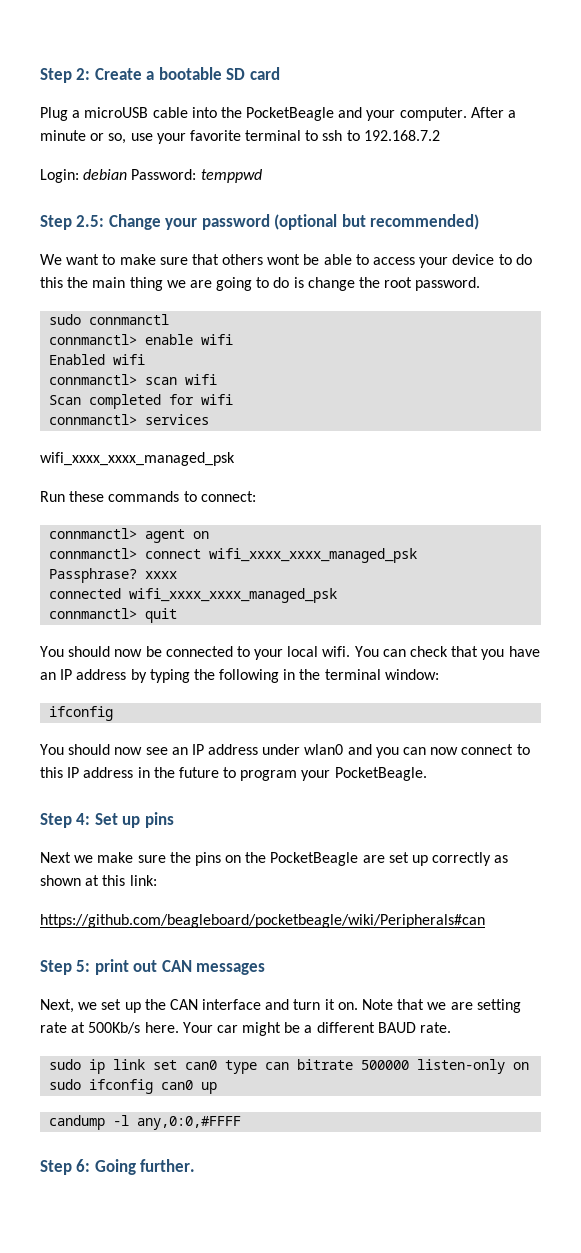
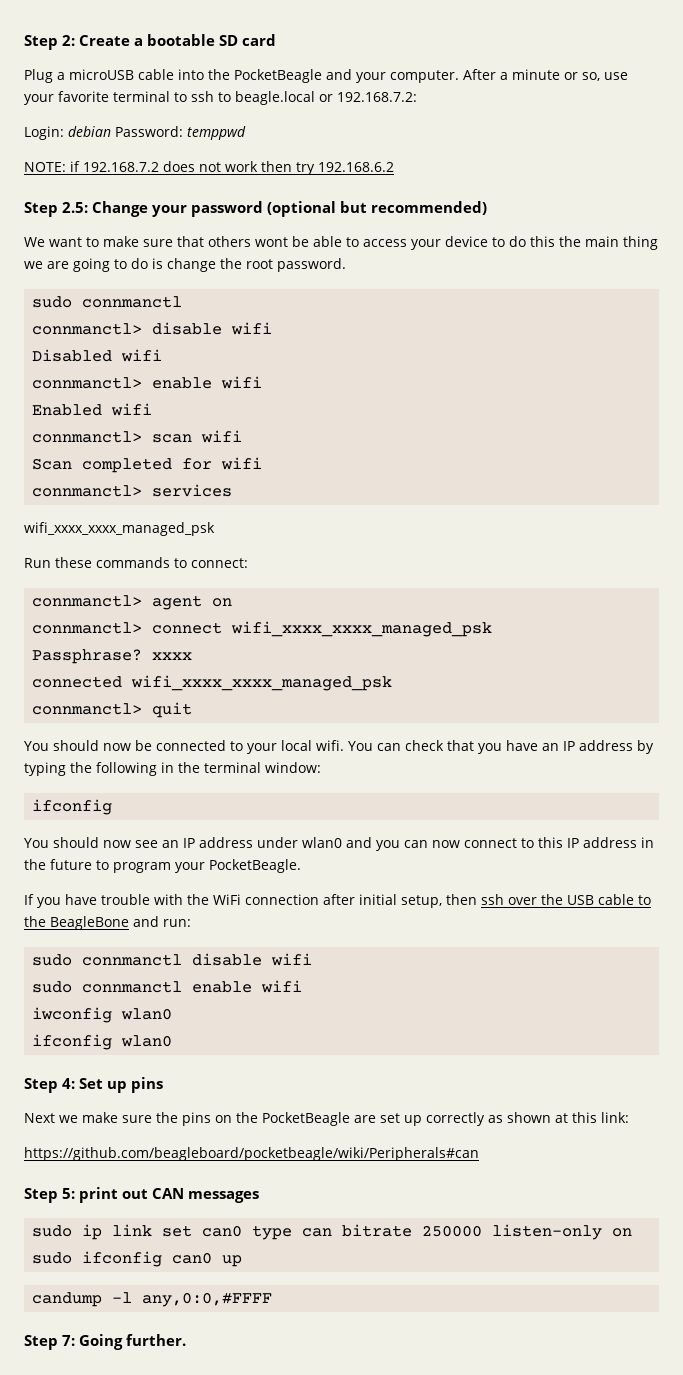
[363,130,440,141] 192.168.7.2 -> [235,91,417,105] beagle.local or 192.168.7.2:
(262, 176) none -> [24,161,394,175] // NOTE: if 192.168.7.2 does not work then try 192.168.6.2
(170, 319) none -> [32,322,273,335] [32,349,163,362] // connmanctl> disable wifi // Disabled wifi
(427, 774) none -> [24,894,651,908] [24,916,191,930] [32,953,313,966] [32,980,303,993] [32,1007,173,1023] [32,1034,173,1050] // If you have trouble with the WiFi connection after initial setup, then ssh over the USB cable to the BeagleBone and run: // sudo connmanctl disable wifi // sudo connmanctl enable wifi // iwconfig wlan0 // ifconfig wlan0
[40,999,521,1013] [40,1022,452,1036] // Next, we set up the CAN interface and turn it on. Note that we are setting rate at 500Kb/s here. Your car might be a different BAUD rate. -> (260, 1197) none
[361,1060,410,1070] 500000 -> [422,1225,483,1237] 250000
[76,1159,91,1172] 6: -> [62,1335,76,1346] 7:

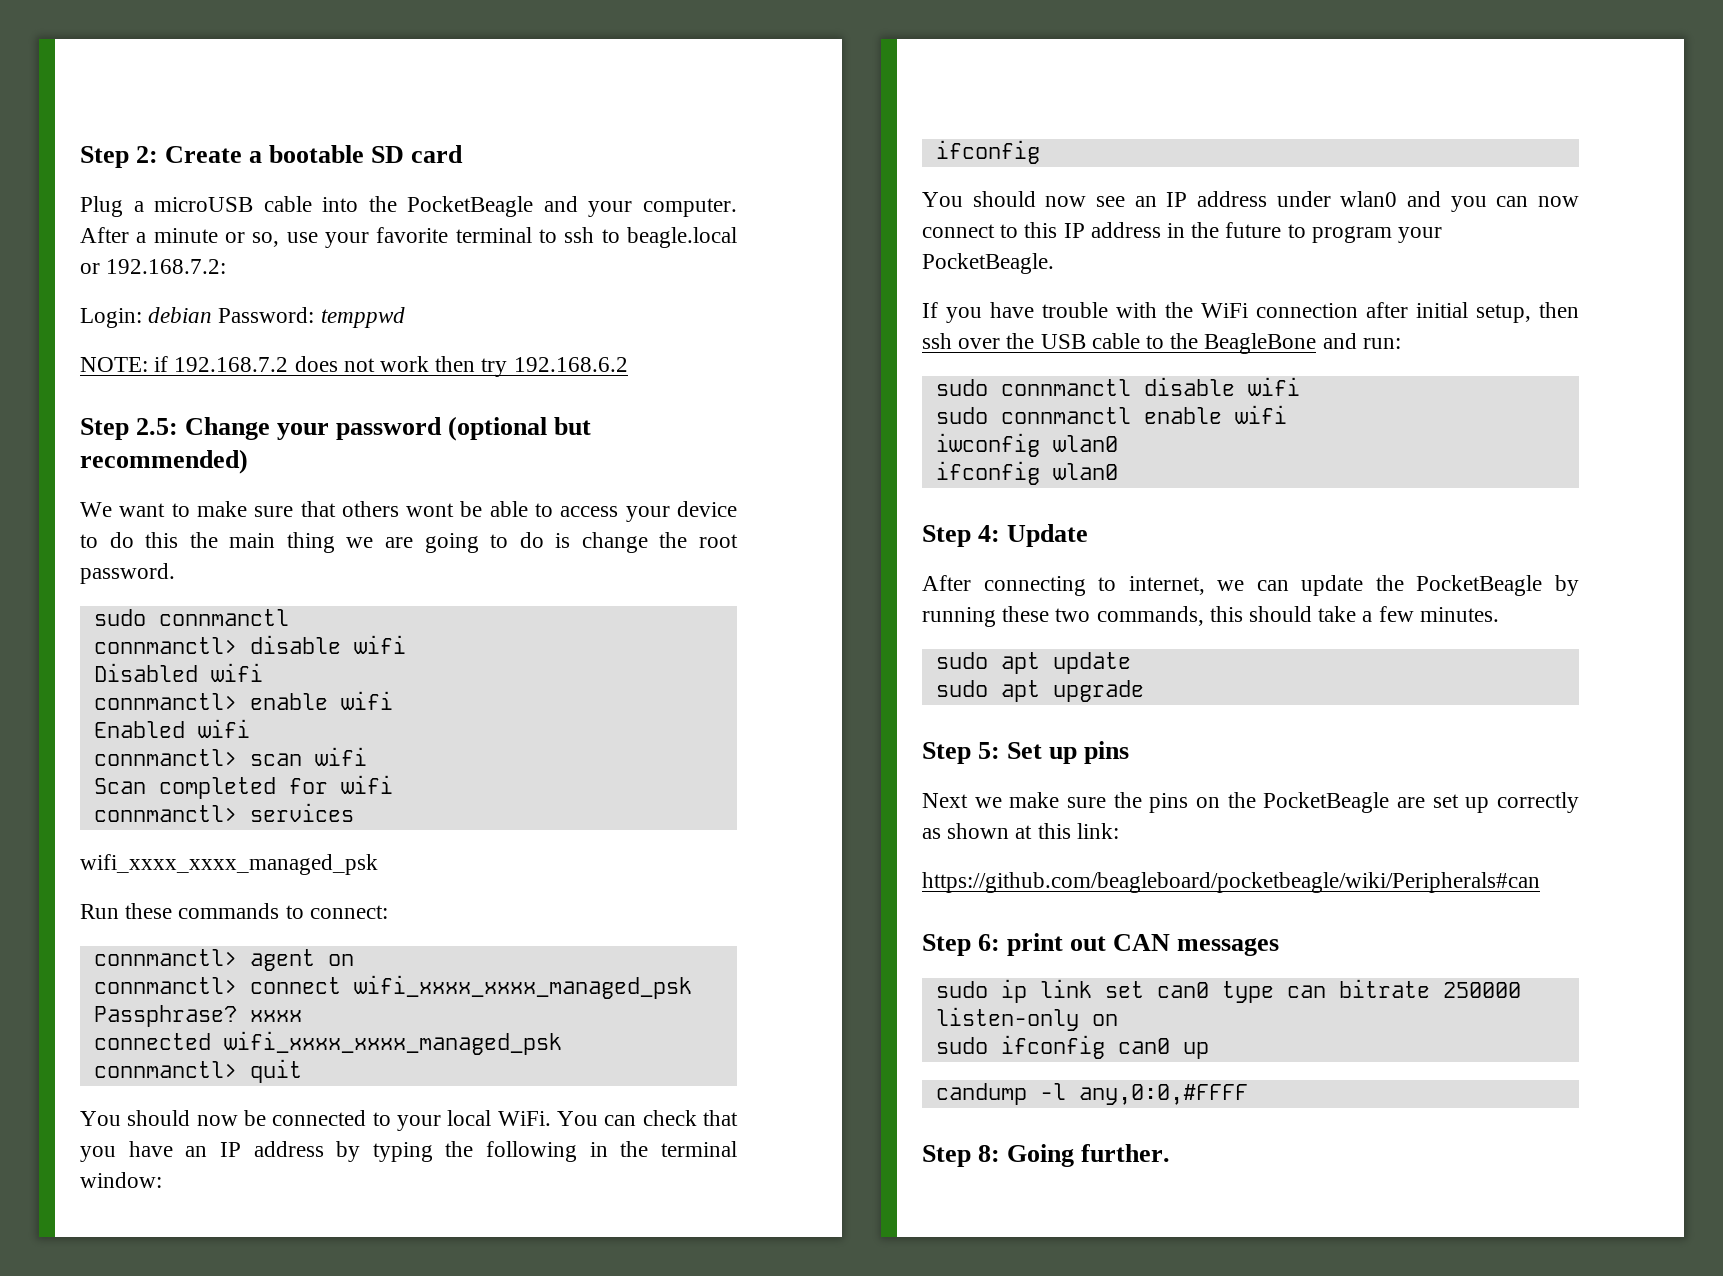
[316,740,344,751] wifi. -> [497,1111,551,1126] WiFi.
(76, 1083) none -> [1007,524,1089,547] [922,575,1579,596] [922,606,1499,627] [935,652,1131,674] [935,680,1144,702] [922,742,1001,764] Update // After connecting to internet, we can update the PocketBeagle by running these two commands, this should take a few minutes. // sudo apt update // sudo apt upgrade // Step 5:
[62,1188,76,1199] 5: -> [978,934,1001,951] 6:
[62,1335,76,1346] 7: -> [978,1145,1001,1162] 8:

